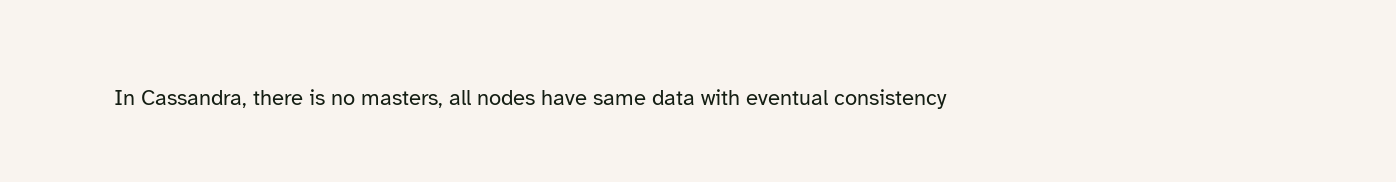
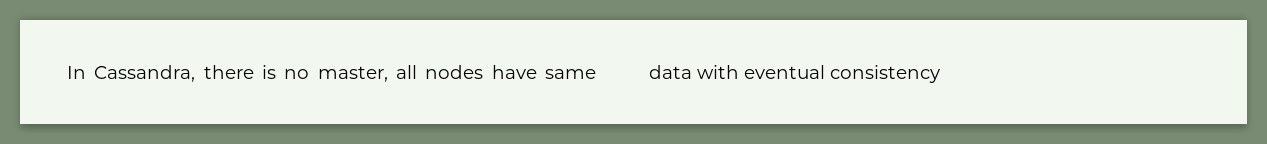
[361,91,443,108] masters, -> [317,66,388,82] master,

